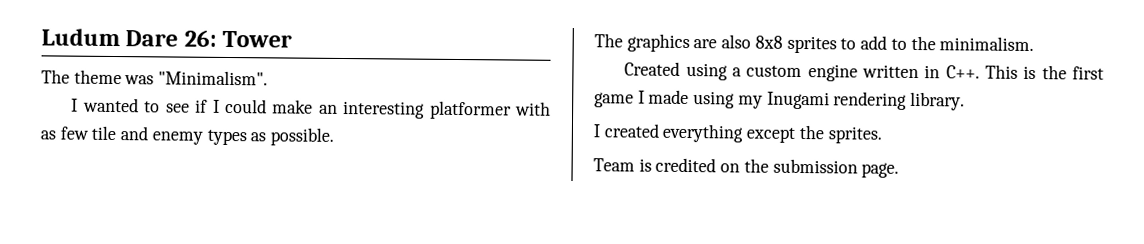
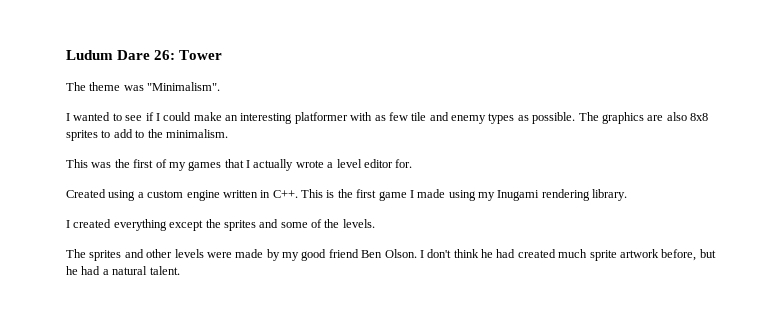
(335, 136) // -> (576, 118) none
(1035, 44) none -> [66,159,413,171] // This was the first of my games that I actually wrote a level editor for.
[827,126,882,144] [593,157,900,178] sprites. // Team is credited on the submission page. -> [223,219,375,231] [66,249,716,261] [66,266,180,275] sprites and some of the levels. // The sprites and other levels were made by my good friend Ben Olson. I don't think he had created much sprite artwork before, but he had a natural talent.

